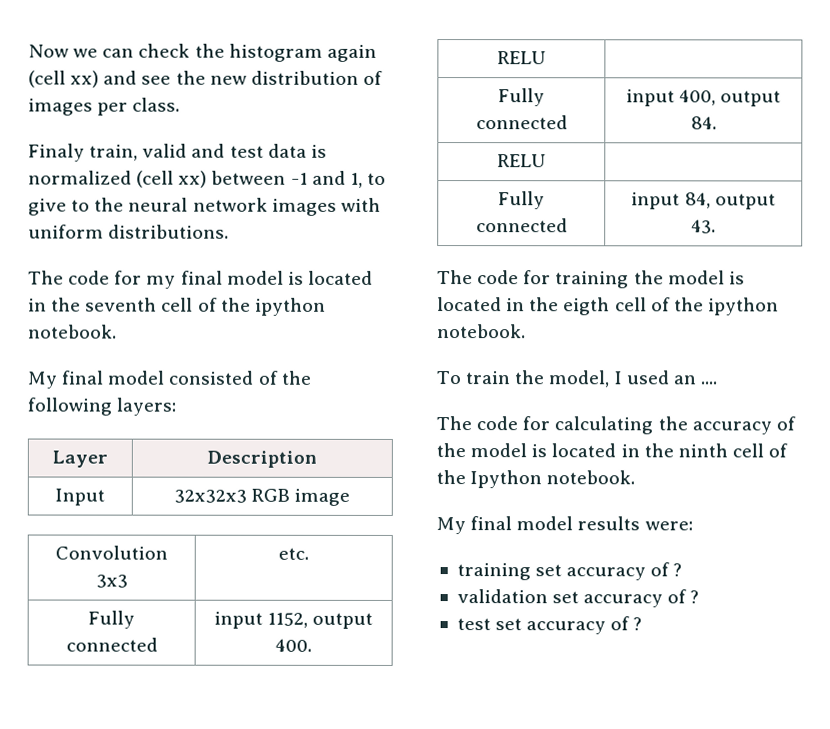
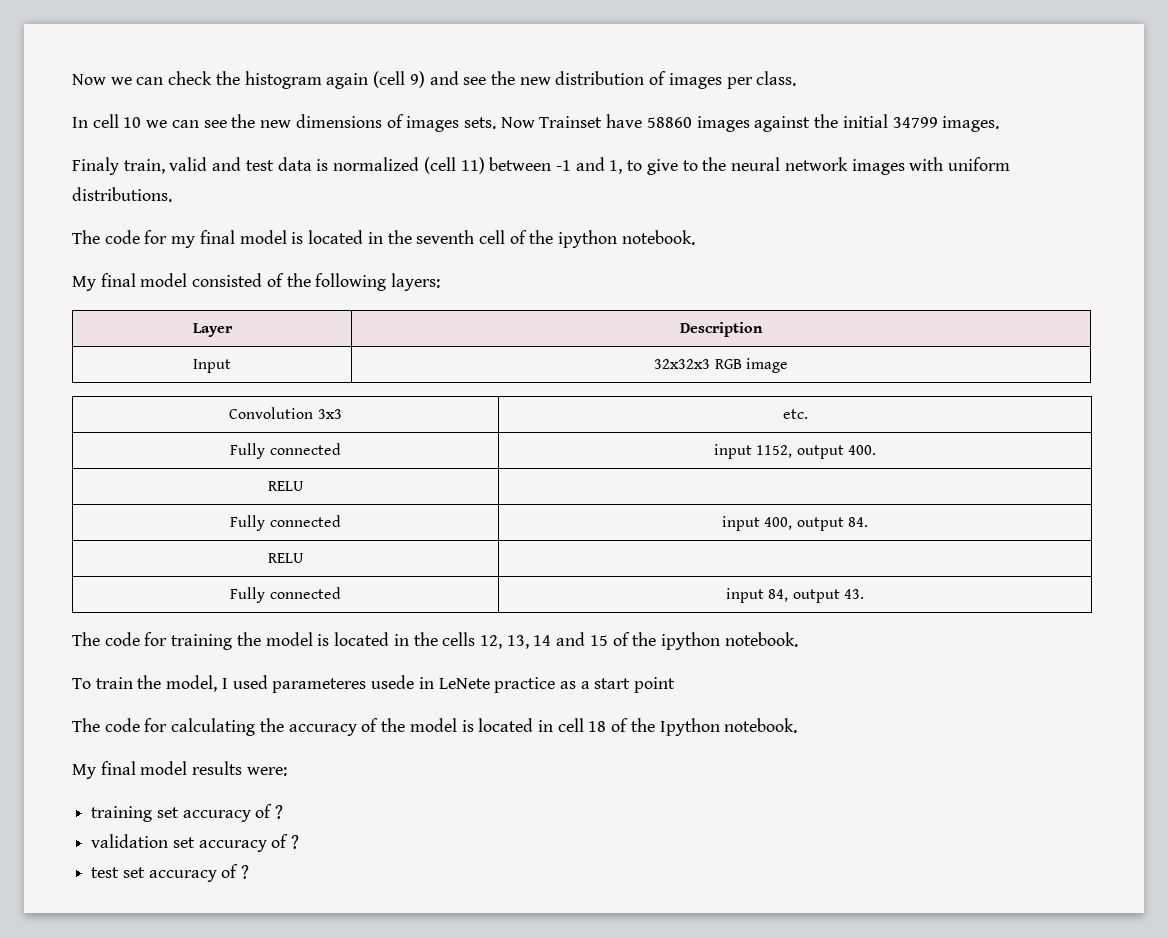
[70,70,100,88] xx) -> [409,71,425,88] 9)
(181, 104) none -> [72,114,1000,132] // In cell 10 we can see the new dimensions of images sets. Now Trainset have 58860 images against the initial 34799 images.
[178,170,208,188] xx) -> [460,157,485,174] 11)
[563,297,647,316] eigth cell -> [442,632,608,649] cells 12, 13, 14 and 15
[672,375,717,385] an .... -> [272,675,676,693] parameteres usede in LeNete practice as a start point
[643,443,764,458] the ninth cell -> [557,718,607,732] cell 18

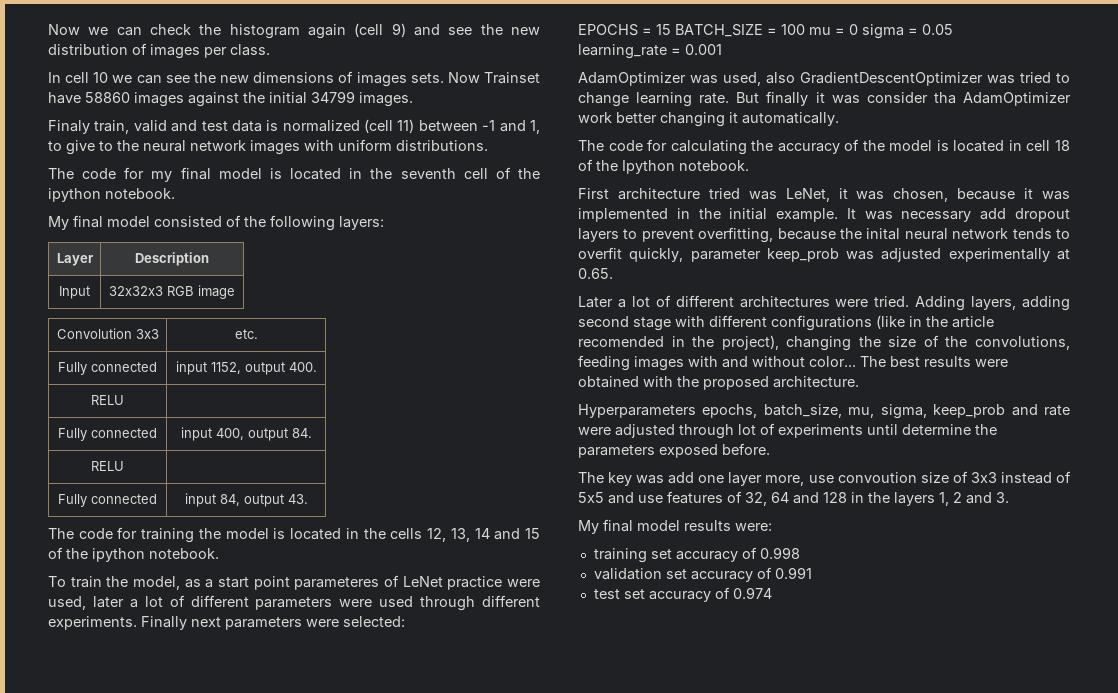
[221,675,676,693] I used parameteres usede in LeNete practice as a start point -> [184,575,540,590] [48,595,540,611] [48,616,405,630] [578,24,953,39] [578,44,722,59] [578,72,1070,86] [578,91,1071,107] [578,112,839,127] as a start point parameteres of LeNet practice were used, later a lot of different parameters were used through different experiments. Finally next parameters were selected: // EPOCHS = 15 BATCH_SIZE = 100 mu = 0 sigma = 0.05 // learning_rate = 0.001 // AdamOptimizer was used, also GradientDescentOptimizer was tried to change learning rate. But finally it was consider tha AdamOptimizer work better changing it automatically.
(798, 725) none -> [578,188,1070,202] [578,208,1070,222] [578,227,1070,243] [578,247,1070,262] [578,268,613,279] [578,295,1070,311] [578,315,994,331] [578,335,1070,351] [578,355,1008,371] [578,376,859,390] [578,404,1070,419] [578,423,997,439] [578,443,770,458] [578,471,1071,486] [578,491,1009,506] // First architecture tried was LeNet, it was chosen, because it was implemented in the initial example. It was necessary add dropout layers to prevent overfitting, because the inital neural network tends to overfit quickly, parameter keep_prob was adjusted experimentally at 0.65. // Later a lot of different architectures were tried. Adding layers, adding second stage with different configurations (like in the article recomended in the project), changing the size of the convolutions, feeding images with and without color... The best results were obtained with the proposed architecture. // Hyperparameters epochs, batch_size, mu, sigma, keep_prob and rate were adjusted through lot of experiments until determine the parameters exposed before. // The key was add one layer more, use convoution size of 3x3 instead of 5x5 and use features of 32, 64 and 128 in the layers 1, 2 and 3.
[275,805,284,819] ? -> [759,547,800,559] 0.998
[291,835,300,849] ? -> [774,567,812,579] 0.991
[241,865,250,879] ? -> [732,587,772,599] 0.974

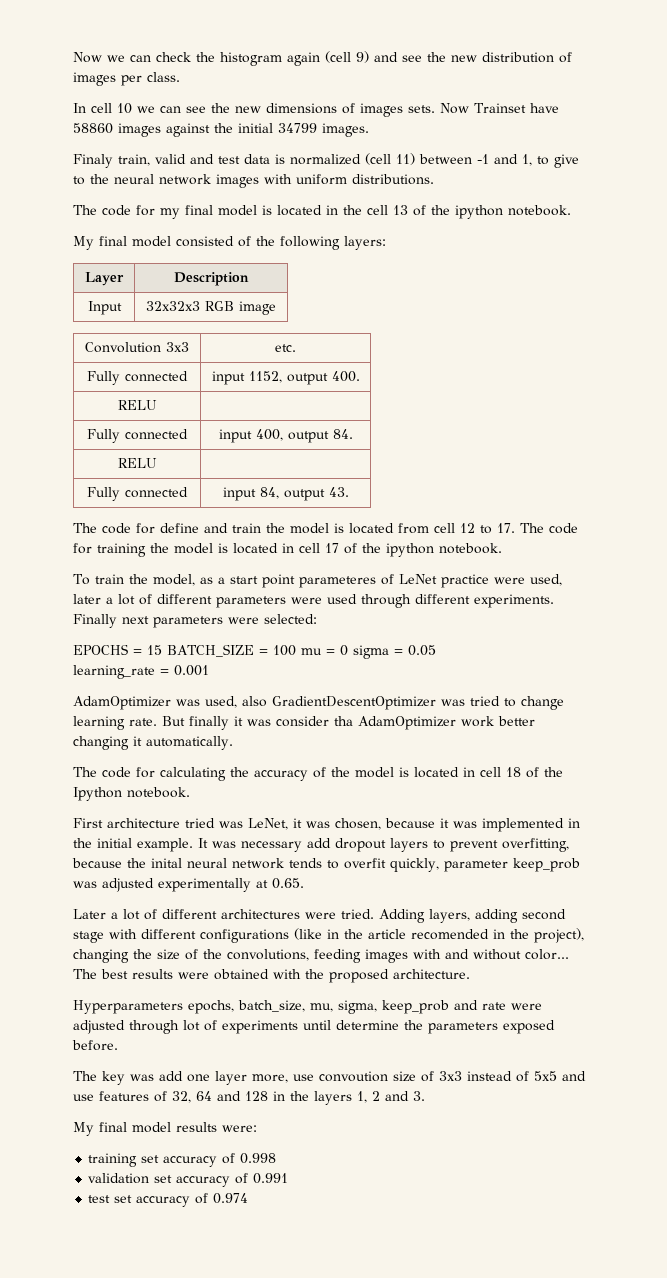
[400,168,488,179] seventh cell -> [367,205,408,215] cell 13
(138, 533) none -> [160,523,578,534] [73,543,92,554] define and train the model is located from cell 12 to 17. The code for
[363,528,540,542] the cells 12, 13, 14 and 15 -> [299,543,339,553] cell 17

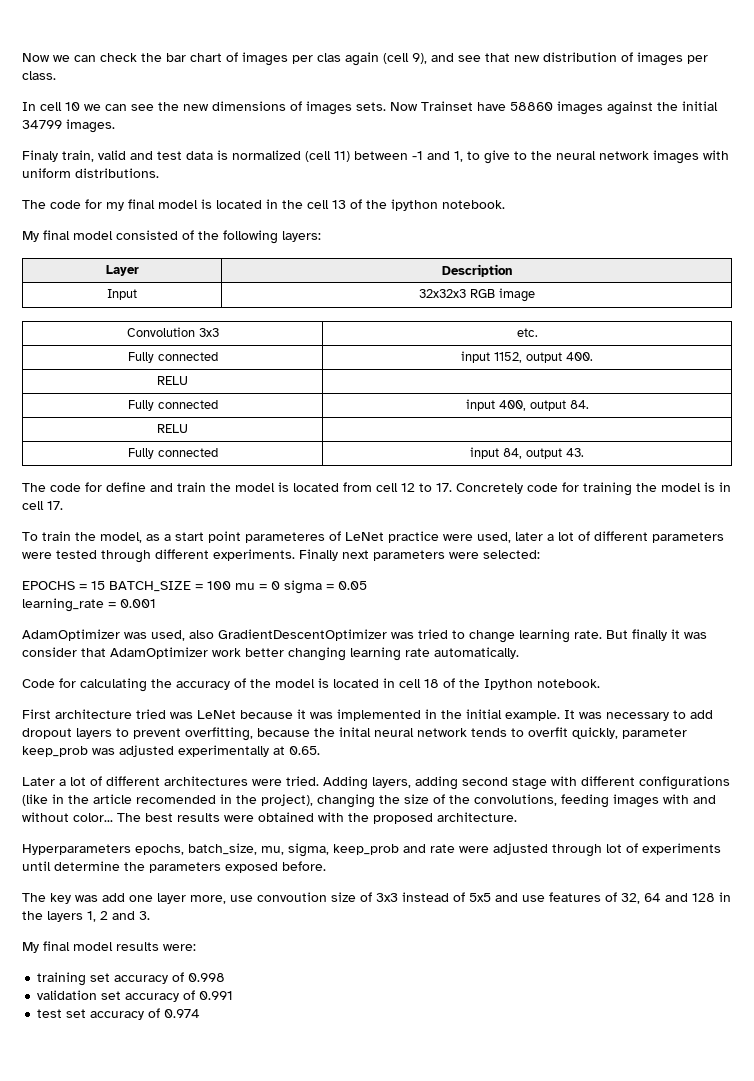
[220,52,282,66] histogram -> [166,52,341,66] bar chart of images per clas
[356,51,369,63] 9) -> [412,53,427,64] 9),
[427,52,446,62] the -> [485,53,510,62] that
[520,523,544,533] The -> [456,483,523,494] Concretely
[233,543,502,557] located in cell 17 of the ipython notebook. -> [719,482,731,492] [22,501,63,510] in cell 17.
[327,594,357,604] used -> [56,550,97,559] tested
[334,716,353,726] tha -> [81,648,106,657] that
[133,736,142,746] it -> [350,647,430,661] learning rate
[73,767,131,778] The code -> [22,679,55,688] Code
[248,818,381,830] LeNet, it was chosen, -> [197,710,236,719] LeNet
(302, 846) none -> [673,710,686,719] to

